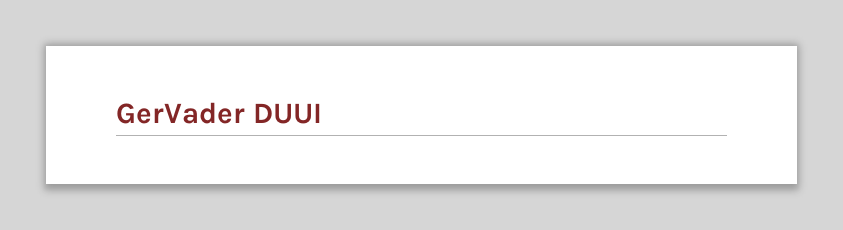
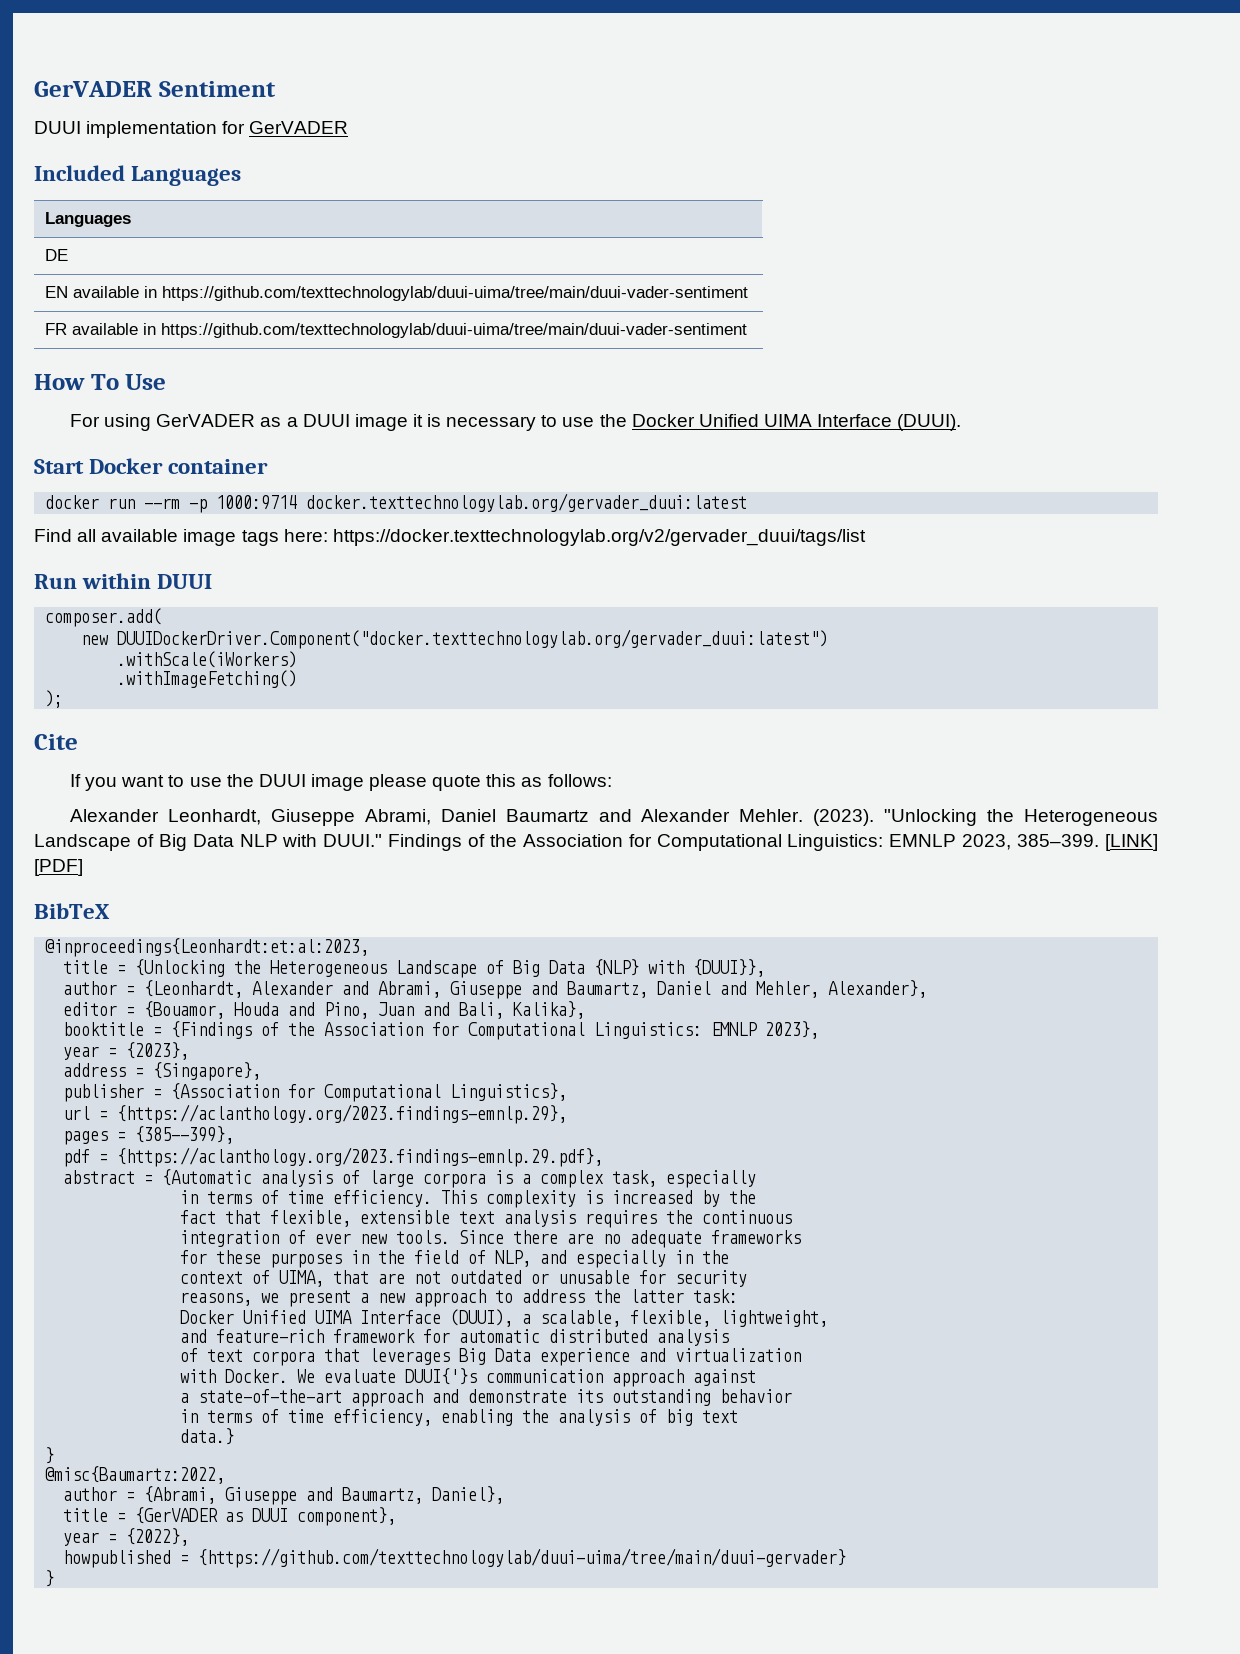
[116,102,322,124] GerVader DUUI -> [34,81,276,97] [34,121,349,138] [34,165,242,186] [44,212,131,227] [44,249,68,261] [44,286,748,301] [44,323,747,338] [34,374,167,390] [69,414,962,431] [34,458,269,474] [45,493,748,513] [34,529,866,546] [34,573,213,589] [45,608,163,627] [81,629,829,649] [117,651,298,668] [117,670,298,688] [45,690,64,708] [34,734,78,750] [69,774,612,791] [69,809,1159,826] [34,834,1158,851] [34,859,83,876] [34,903,110,919] [45,938,370,957] [63,959,766,978] [63,980,928,999] [63,1001,586,1019] [63,1021,820,1040] [63,1042,190,1060] [63,1062,262,1081] [63,1083,568,1102] [63,1104,568,1124] [63,1126,235,1145] [63,1147,604,1167] [63,1169,757,1188] [180,1190,757,1208] [180,1210,793,1228] [180,1230,802,1248] [180,1250,730,1268] [180,1270,748,1287] [180,1289,739,1307] [180,1309,829,1327] [180,1329,730,1346] [180,1348,802,1366] [180,1368,757,1387] [180,1389,793,1407] [180,1409,739,1426] [180,1428,235,1445] [45,1447,55,1464] [45,1466,226,1484] [63,1486,505,1505] [63,1507,397,1526] [63,1528,190,1546] [63,1548,847,1568] [45,1570,55,1587] GerVADER Sentiment // DUUI implementation for GerVADER // Included Languages // Languages // DE // EN available in https://github.com/texttechnologylab/duui-uima/tree/main/duui-vader-sentiment // FR available in https://github.com/texttechnologylab/duui-uima/tree/main/duui-vader-sentiment // How To Use // For using GerVADER as a DUUI image it is necessary to use the Docker Unified UIMA Interface (DUUI). // Start Docker container // docker run --rm -p 1000:9714 docker.texttechnologylab.org/gervader_duui:latest // Find all available image tags here: https://docker.texttechnologylab.org/v2/gervader_duui/tags/list // Run within DUUI // composer.add( // new DUUIDockerDriver.Component("docker.texttechnologylab.org/gervader_duui:latest") // .withScale(iWorkers) // .withImageFetching() // ); // Cite // If you want to use the DUUI image please quote this as follows: // Alexander Leonhardt, Giuseppe Abrami, Daniel Baumartz and Alexander Mehler. (2023). "Unlocking the Heterogeneous Landscape of Big Data NLP with DUUI." Findings of the Association for Computational Linguistics: EMNLP 2023, 385–399. [LINK] [PDF] // BibTeX // @inproceedings{Leonhardt:et:al:2023, // title = {Unlocking the Heterogeneous Landscape of Big Data {NLP} with {DUUI}}, // author = {Leonhardt, Alexander and Abrami, Giuseppe and Baumartz, Daniel and Mehler, Alexander}, // editor = {Bouamor, Houda and Pino, Juan and Bali, Kalika}, // booktitle = {Findings of the Association for Computational Linguistics: EMNLP 2023}, // year = {2023}, // address = {Singapore}, // publisher = {Association for Computational Linguistics}, // url = {https://aclanthology.org/2023.findings-emnlp.29}, // pages = {385--399}, // pdf = {https://aclanthology.org/2023.findings-emnlp.29.pdf}, // abstract = {Automatic analysis of large corpora is a complex task, especially // in terms of time efficiency. This complexity is increased by the // fact that flexible, extensible text analysis requires the continuous // integration of ever new tools. Since there are no adequate frameworks // for these purposes in the field of NLP, and especially in the // context of UIMA, that are not outdated or unusable for security // reasons, we present a new approach to address the latter task: // Docker Unified UIMA Interface (DUUI), a scalable, flexible, lightweight, // and feature-rich framework for automatic distributed analysis // of text corpora that leverages Big Data experience and virtualization // with Docker. We evaluate DUUI{'}s communication approach against // a state-of-the-art approach and demonstrate its outstanding behavior // in terms of time efficiency, enabling the analysis of big text // data.} // } // @misc{Baumartz:2022, // author = {Abrami, Giuseppe and Baumartz, Daniel}, // title = {GerVADER as DUUI component}, // year = {2022}, // howpublished = {https://github.com/texttechnologylab/duui-uima/tree/main/duui-gervader} // }

